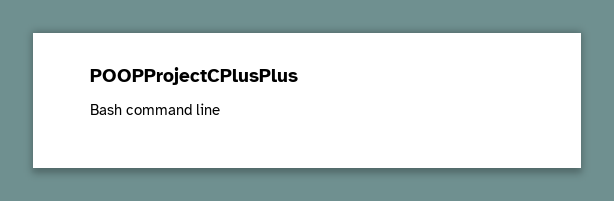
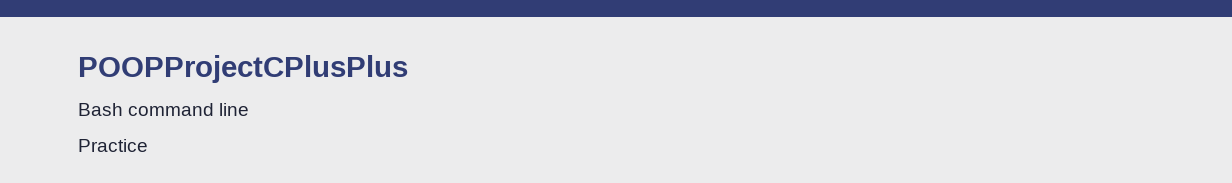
(220, 109) none -> [78,139,148,152] // Practice

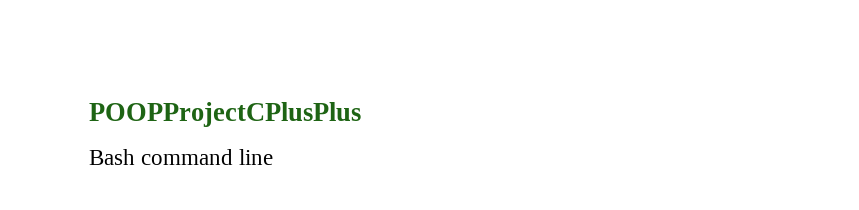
[78,139,148,152] // Practice -> (274, 157) none

